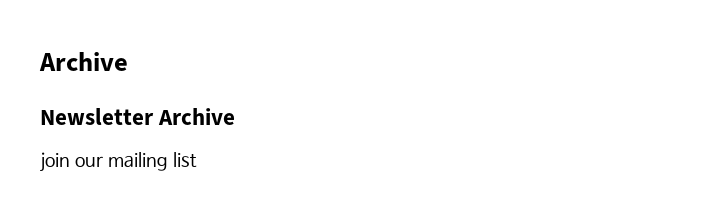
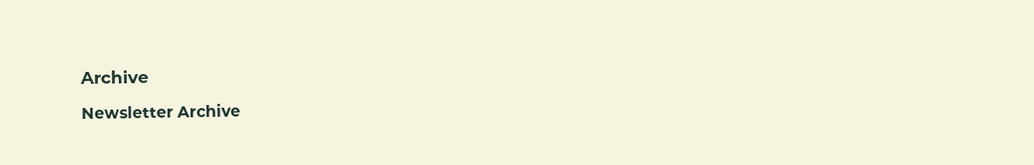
[40,152,197,172] // join our mailing list -> (242, 110) none

